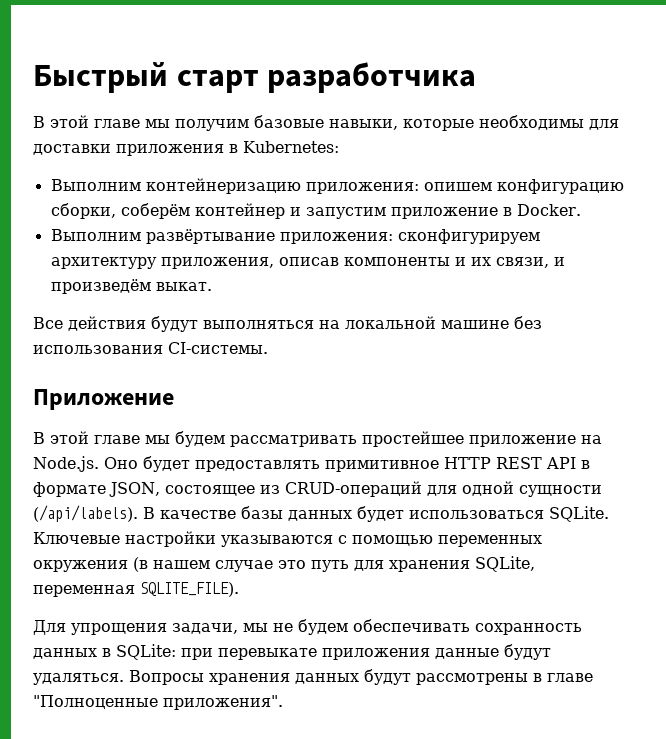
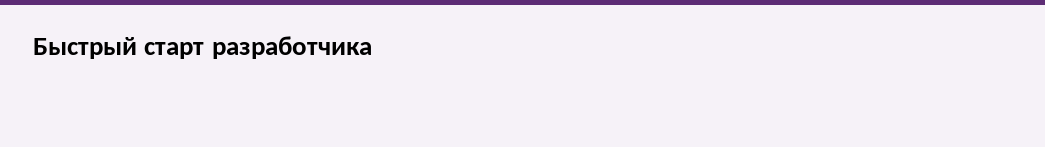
[33,115,619,131] [33,141,339,156] [50,178,624,194] [50,203,581,219] [50,229,540,244] [50,257,565,269] [50,279,212,294] [33,316,542,332] [33,342,268,354] [33,389,174,410] [33,431,602,447] [33,456,590,472] [33,481,602,497] [33,505,609,522] [33,531,542,547] [33,556,535,572] [33,582,239,597] [33,619,582,635] [33,644,551,660] [33,669,593,685] [33,695,283,710] // В этой главе мы получим базовые навыки, которые необходимы для доставки приложения в Kubernetes: // Выполним контейнеризацию приложения: опишем конфигурацию сборки, соберём контейнер и запустим приложение в Docker. // Выполним развёртывание приложения: сконфигурируем архитектуру приложения, описав компоненты и их связи, и произведём выкат. // Все действия будут выполняться на локальной машине без использования CI-системы. // Приложение // В этой главе мы будем рассматривать простейшее приложение на Node.js. Оно будет предоставлять примитивное HTTP REST API в формате JSON, состоящее из CRUD-операций для одной сущности (/api/labels). В качестве базы данных будет использоваться SQLite. Ключевые настройки указываются с помощью переменных окружения (в нашем случае это путь для хранения SQLite, переменная SQLITE_FILE). // Для упрощения задачи, мы не будем обеспечивать сохранность данных в SQLite: при перевыкате приложения данные будут удаляться. Вопросы хранения данных будут рассмотрены в главе "Полноценные приложения". -> (372, 47) none

